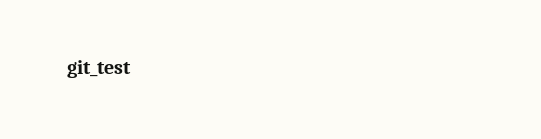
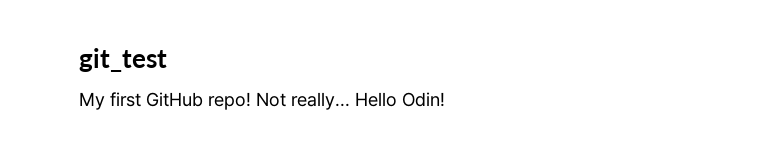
(131, 69) none -> [79,92,445,110] // My first GitHub repo! Not really... Hello Odin!

